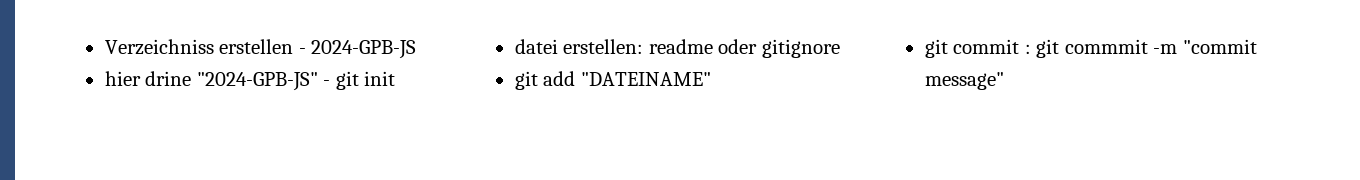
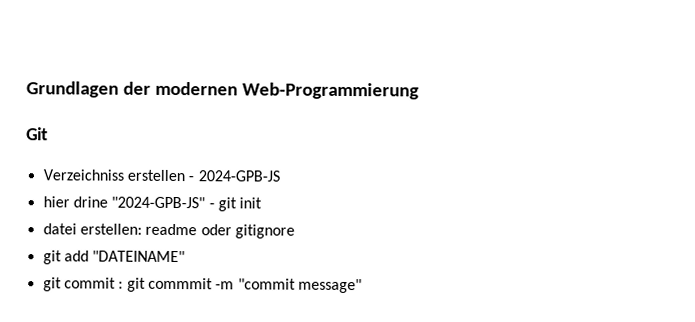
(104, 47) none -> [26,81,419,100] [26,127,48,141] Grundlagen der modernen Web-Programmierung // Git //

